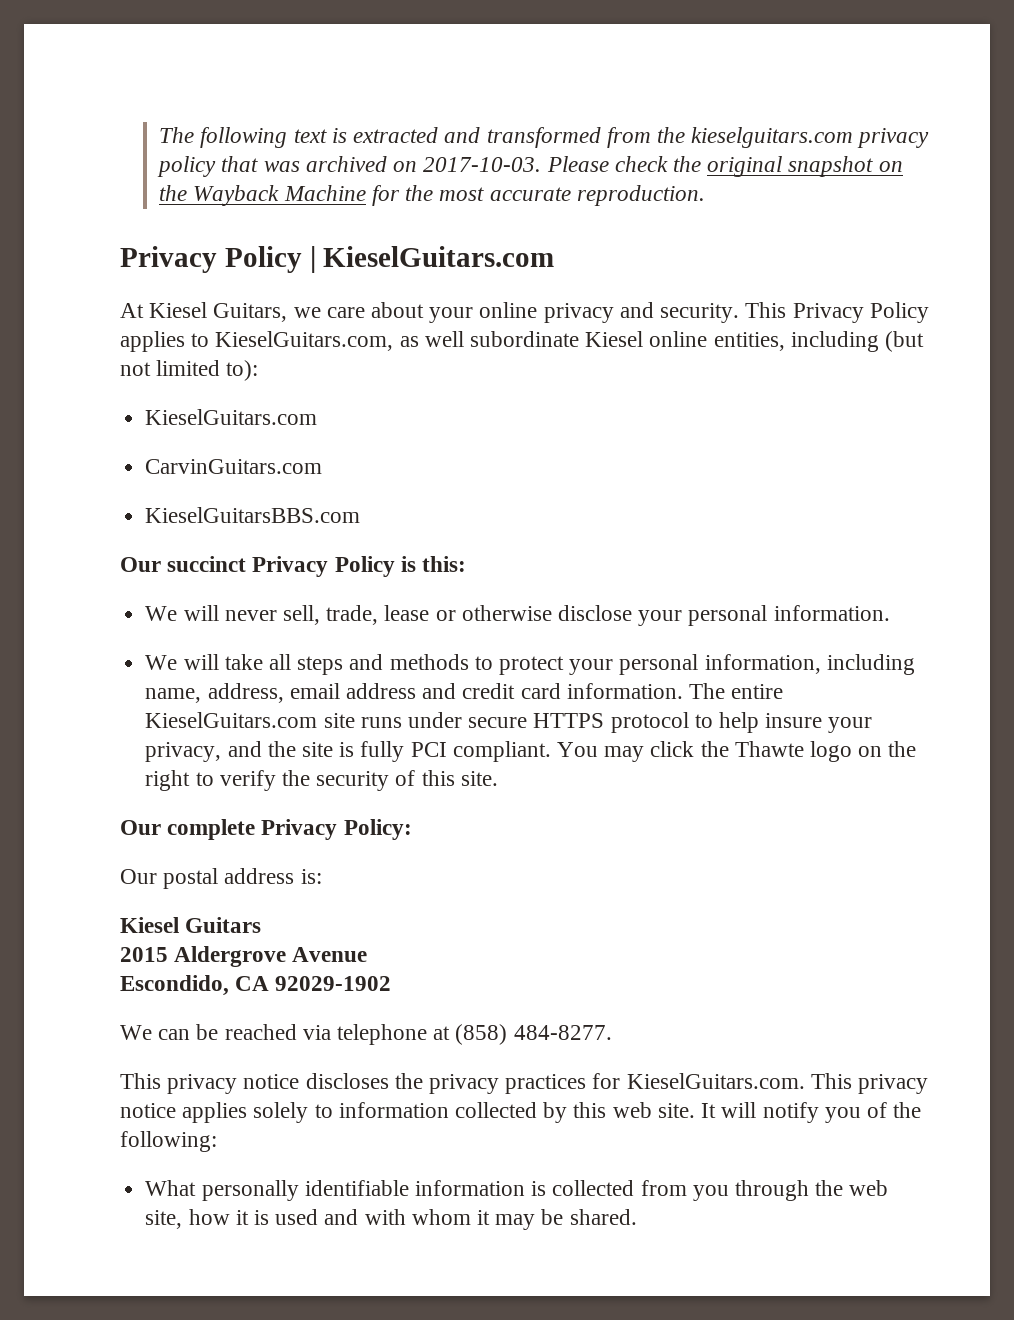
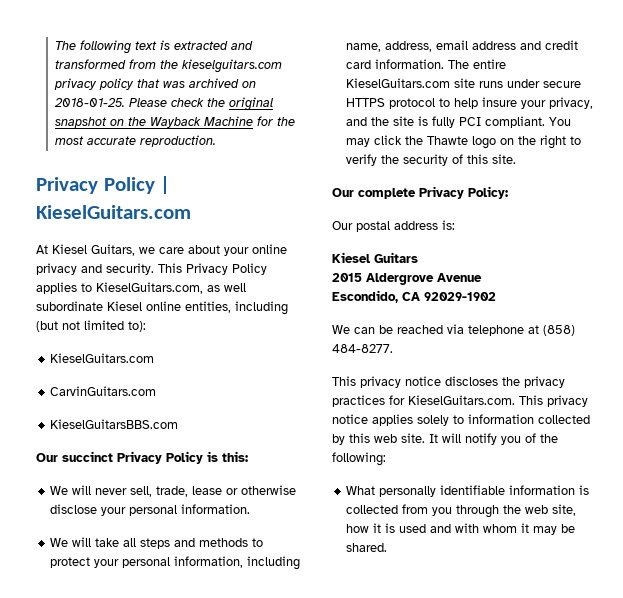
[423,157,542,172] 2017-10-03. -> [54,98,126,107] 2018-01-25.

